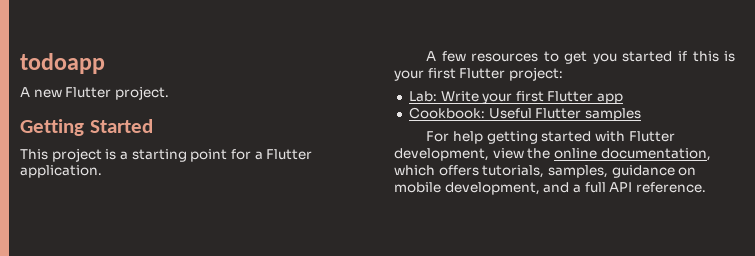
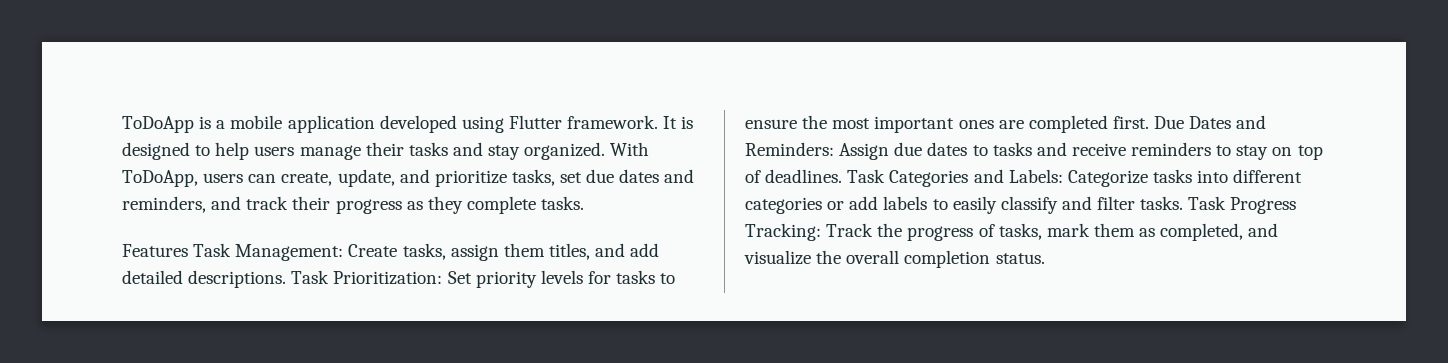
[20,53,105,74] [20,86,169,100] [20,119,153,136] [20,148,313,162] [20,165,102,178] [426,51,735,64] [394,67,563,81] [408,91,624,104] [408,107,641,121] [426,131,675,144] [394,148,711,161] [394,165,697,178] [394,182,706,195] todoapp // A new Flutter project. // Getting Started // This project is a starting point for a Flutter application. // A few resources to get you started if this is your first Flutter project: // Lab: Write your first Flutter app // Cookbook: Useful Flutter samples // For help getting started with Flutter development, view the online documentation, which offers tutorials, samples, guidance on mobile development, and a full API reference. -> [122,115,694,133] [122,142,650,160] [122,169,695,187] [122,196,585,214] [122,243,660,261] [122,270,676,288] [745,115,1267,133] [745,142,1323,160] [745,169,1303,187] [745,196,1297,214] [745,223,1279,241] [744,250,1045,268] ToDoApp is a mobile application developed using Flutter framework. It is designed to help users manage their tasks and stay organized. With ToDoApp, users can create, update, and prioritize tasks, set due dates and reminders, and track their progress as they complete tasks. // Features Task Management: Create tasks, assign them titles, and add detailed descriptions. Task Prioritization: Set priority levels for tasks to ensure the most important ones are completed first. Due Dates and Reminders: Assign due dates to tasks and receive reminders to stay on top of deadlines. Task Categories and Labels: Categorize tasks into different categories or add labels to easily classify and filter tasks. Task Progress Tracking: Track the progress of tasks, mark them as completed, and visualize the overall completion status.

